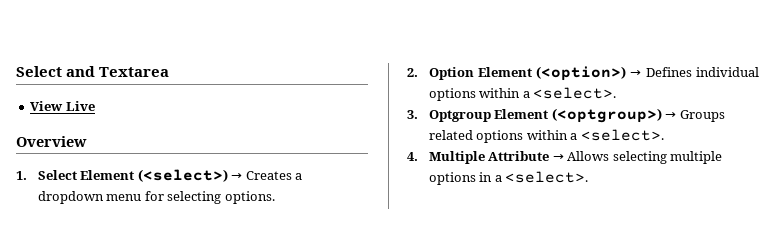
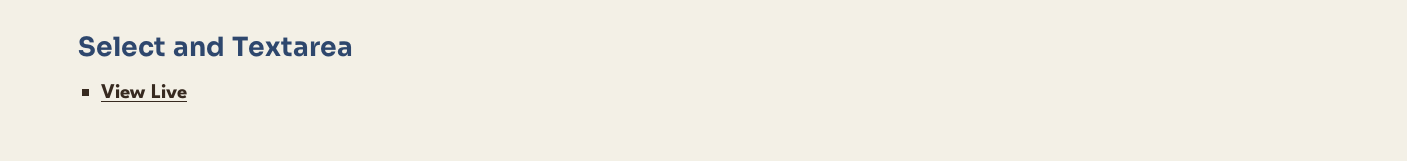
[16,136,87,147] [16,169,303,182] [37,191,275,204] [407,66,759,81] [428,87,617,101] [407,108,725,123] [428,129,664,143] [407,151,723,164] [428,171,589,185] // Overview // 1. Select Element (<select>) → Creates a dropdown menu for selecting options. // 2. Option Element (<option>) → Defines individual options within a <select>. // 3. Optgroup Element (<optgroup>) → Groups related options within a <select>. // 4. Multiple Attribute → Allows selecting multiple options in a <select>. -> (187, 91) none

